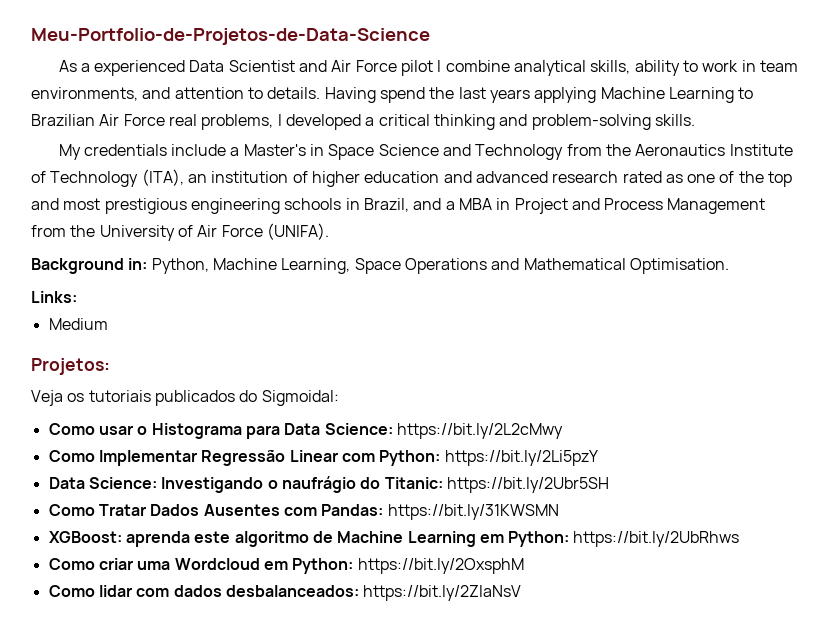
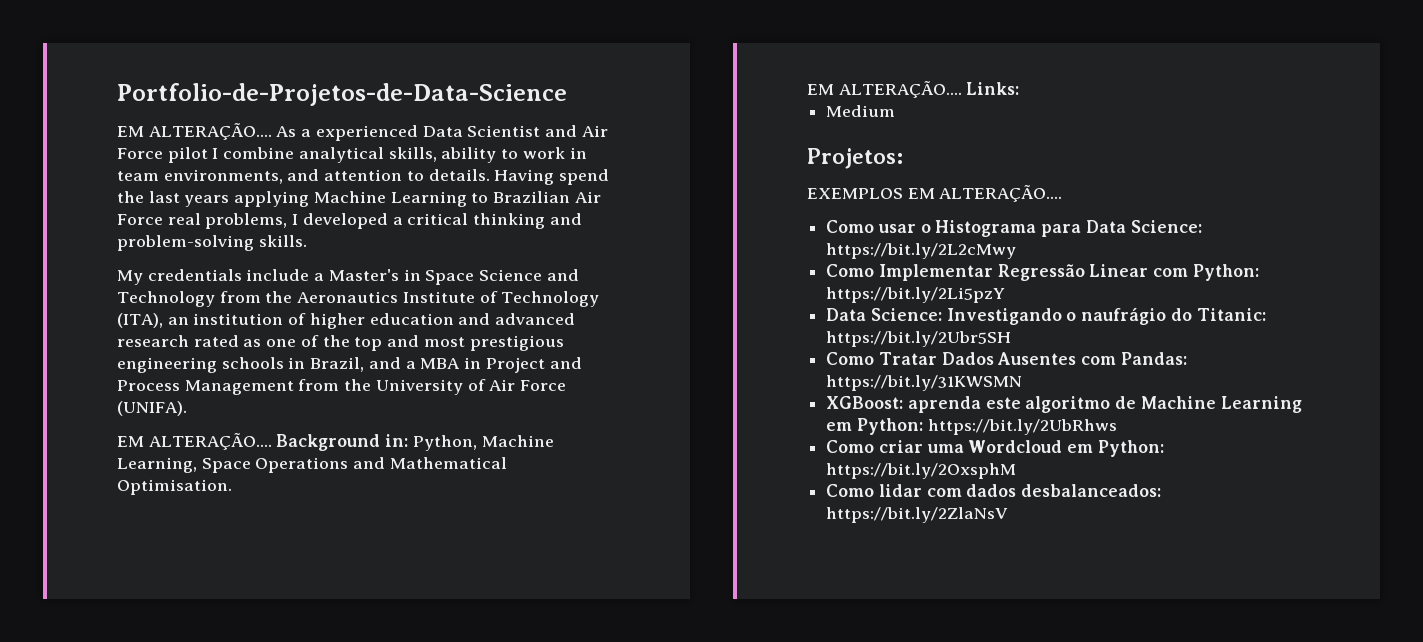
[31,28,430,45] Meu-Portfolio-de-Projetos-de-Data-Science // -> [117,83,567,106] [117,123,272,140] Portfolio-de-Projetos-de-Data-Science // EM ALTERAÇÃO....
(329, 231) none -> [117,433,272,450] EM ALTERAÇÃO....
(729, 266) none -> [807,81,962,98] EM ALTERAÇÃO....
[31,390,339,406] Veja os tutoriais publicados do Sigmoidal: -> [807,185,1063,202] EXEMPLOS EM ALTERAÇÃO....

